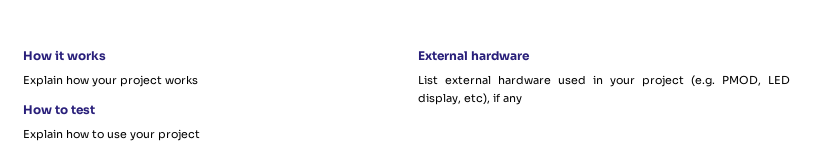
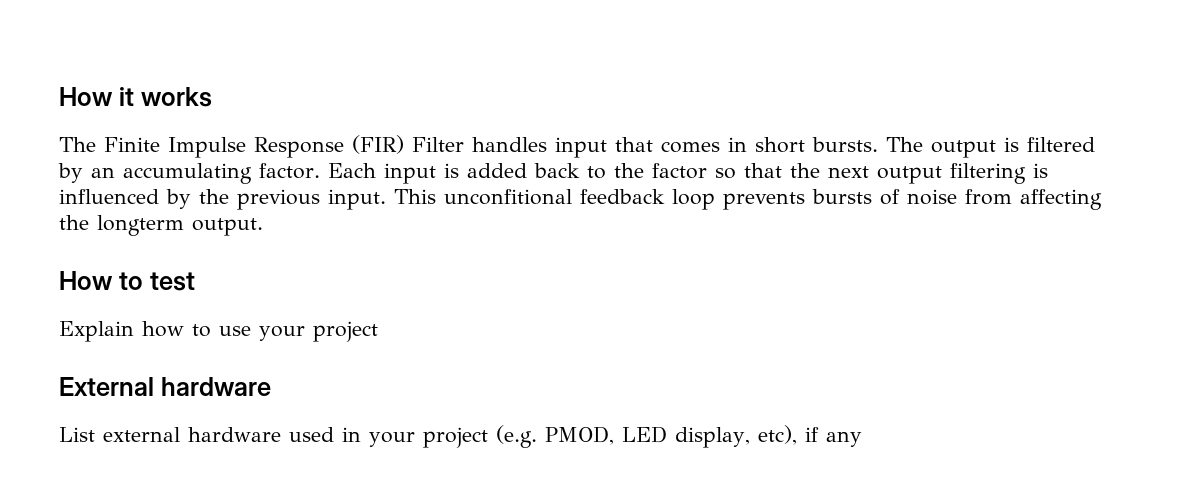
[23,75,198,87] Explain how your project works -> [59,135,1095,158] [58,163,1048,184] [59,189,1102,210] [59,215,263,236] The Finite Impulse Response (FIR) Filter handles input that comes in short bursts. The output is filtered by an accumulating factor. Each input is added back to the factor so that the next output filtering is influenced by the previous input. This unconfitional feedback loop prevents bursts of noise from affecting the longterm output.

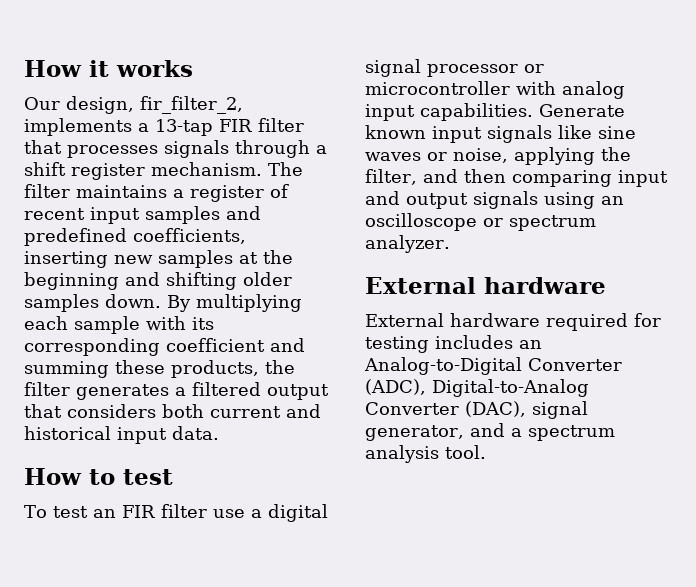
[59,135,1095,158] [58,163,1048,184] [59,189,1102,210] [59,215,263,236] [59,271,195,291] [59,321,378,342] [59,377,271,396] [59,425,862,448] The Finite Impulse Response (FIR) Filter handles input that comes in short bursts. The output is filtered by an accumulating factor. Each input is added back to the factor so that the next output filtering is influenced by the previous input. This unconfitional feedback loop prevents bursts of noise from affecting the longterm output. // How to test // Explain how to use your project // External hardware // List external hardware used in your project (e.g. PMOD, LED display, etc), if any -> [24,96,243,114] [24,118,304,136] [24,140,327,158] [24,162,303,180] [24,184,289,202] [24,206,261,224] [24,228,246,246] [24,250,293,268] [24,272,292,290] [24,294,302,312] [24,316,214,334] [24,338,305,356] [24,360,295,378] [24,382,329,400] [24,404,321,418] [24,426,219,444] [24,468,173,485] [24,504,328,522] [365,59,544,77] [365,81,625,99] [365,103,625,121] [365,125,636,143] [365,147,631,165] [365,169,668,187] [365,191,624,209] [365,213,596,231] [365,235,450,253] [365,277,606,294] [365,313,661,331] [365,335,542,353] [364,357,622,375] [365,379,589,397] [365,401,588,419] [365,423,615,441] [365,445,486,463] Our design, fir_filter_2, implements a 13-tap FIR filter that processes signals through a shift register mechanism. The filter maintains a register of recent input samples and predefined coefficients, inserting new samples at the beginning and shifting older samples down. By multiplying each sample with its corresponding coefficient and summing these products, the filter generates a filtered output that considers both current and historical input data. // How to test // To test an FIR filter use a digital signal processor or microcontroller with analog input capabilities. Generate known input signals like sine waves or noise, applying the filter, and then comparing input and output signals using an oscilloscope or spectrum analyzer. // External hardware // External hardware required for testing includes an Analog-to-Digital Converter (ADC), Digital-to-Analog Converter (DAC), signal generator, and a spectrum analysis tool.

